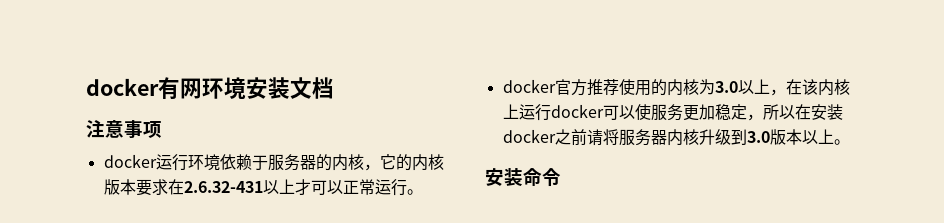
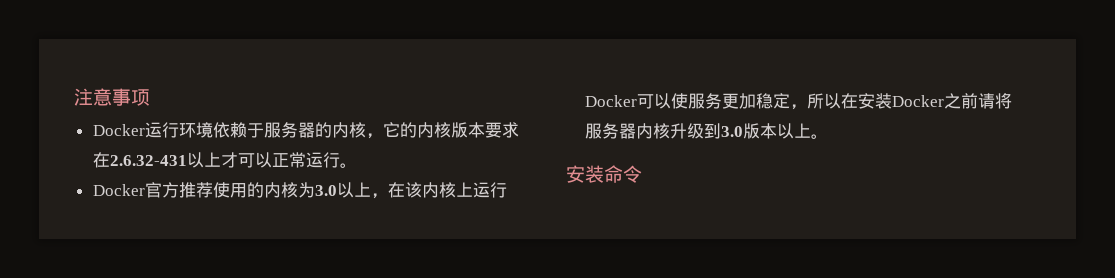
[86,77,334,99] docker有网环境安装文档 // -> (74, 97) none
[103,154,157,168] docker -> [92,124,145,136] Docker
[502,79,556,93] docker -> [92,184,145,196] Docker
[550,104,604,118] docker -> [584,95,637,107] Docker
[502,129,556,143] docker -> [891,95,944,107] Docker

